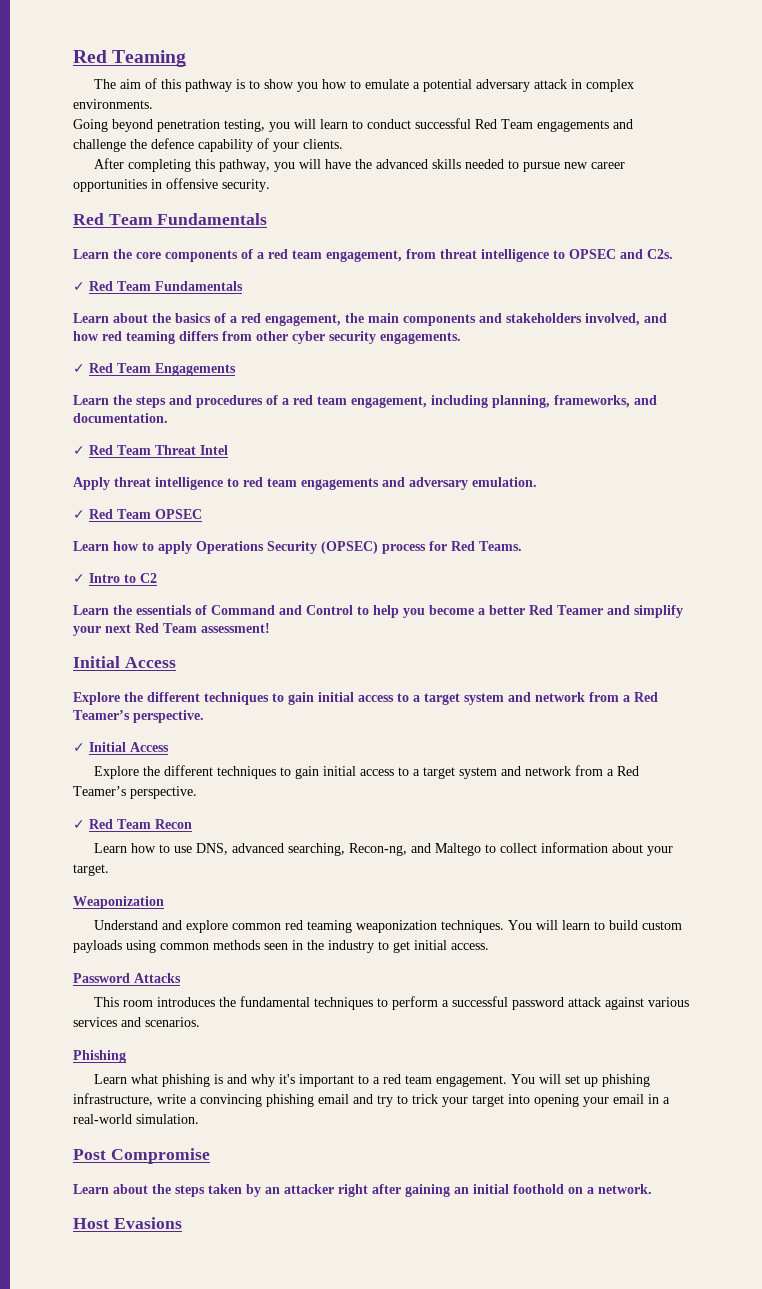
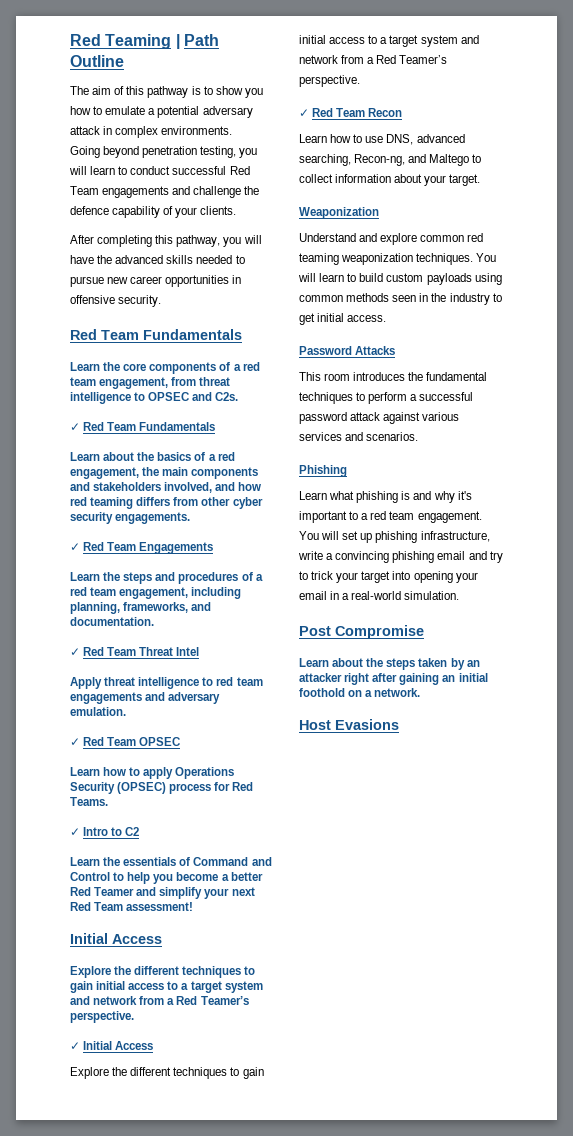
(187, 58) none -> [175,34,219,49] [70,55,124,67] | Path Outline

